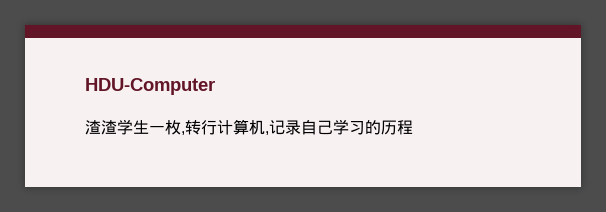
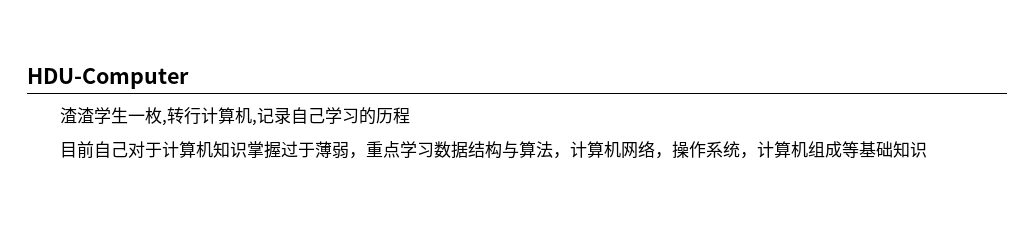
(413, 127) none -> [59,141,927,159] // 目前自己对于计算机知识掌握过于薄弱，重点学习数据结构与算法，计算机网络，操作系统，计算机组成等基础知识

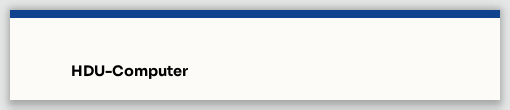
[59,107,410,126] [59,141,927,159] // 渣渣学生一枚,转行计算机,记录自己学习的历程 // 目前自己对于计算机知识掌握过于薄弱，重点学习数据结构与算法，计算机网络，操作系统，计算机组成等基础知识 -> (188, 72) none

